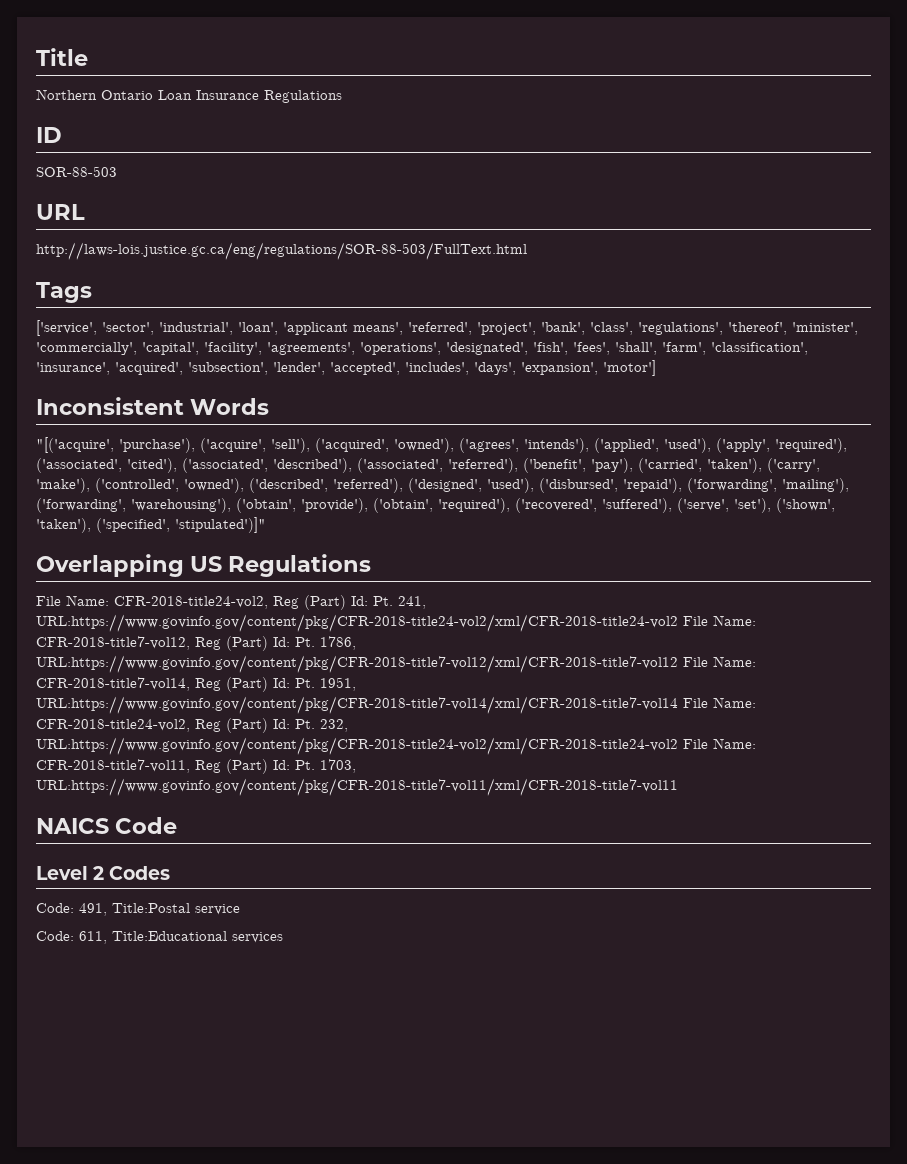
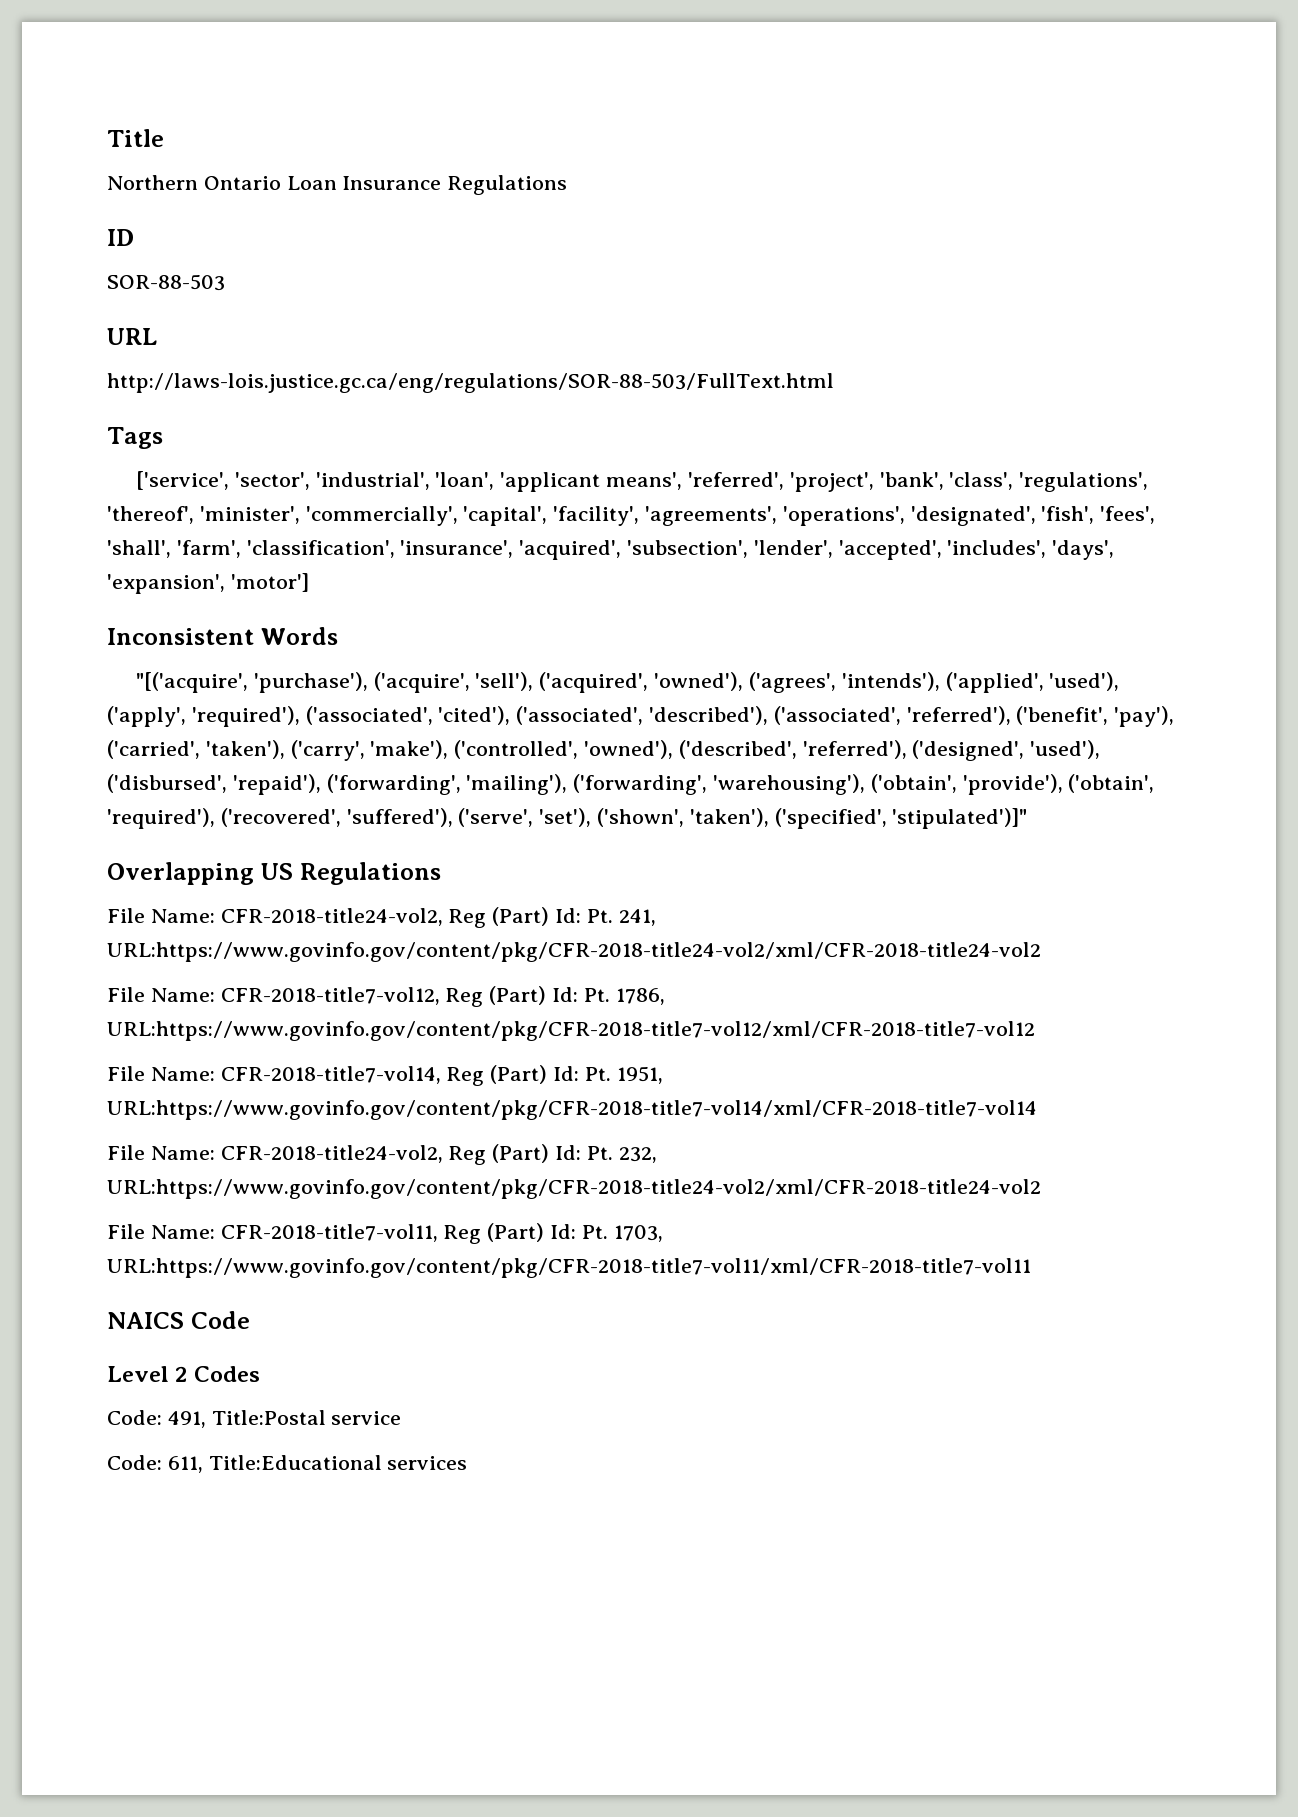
(678, 623) none -> (1041, 952) //
(678, 664) none -> (1035, 1031) //
(678, 705) none -> (1037, 1110) //
(678, 746) none -> (1041, 1189) //

